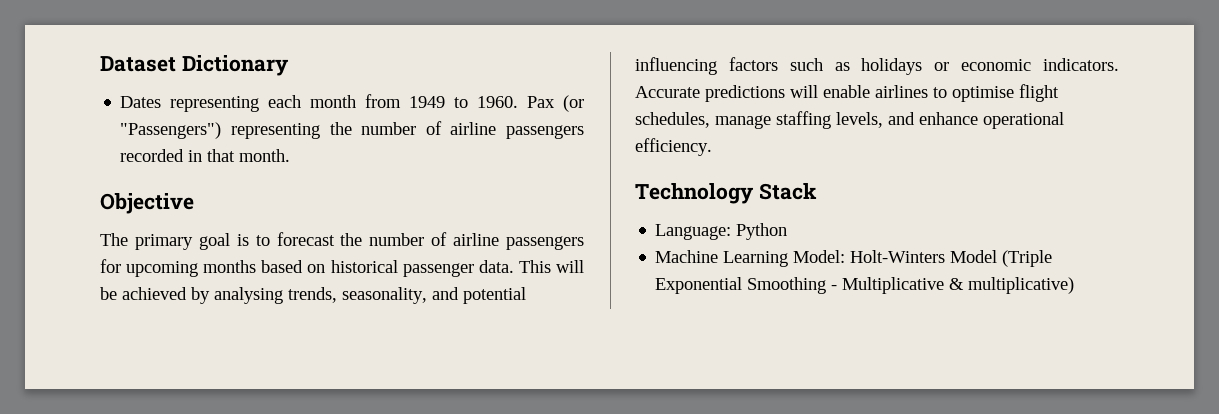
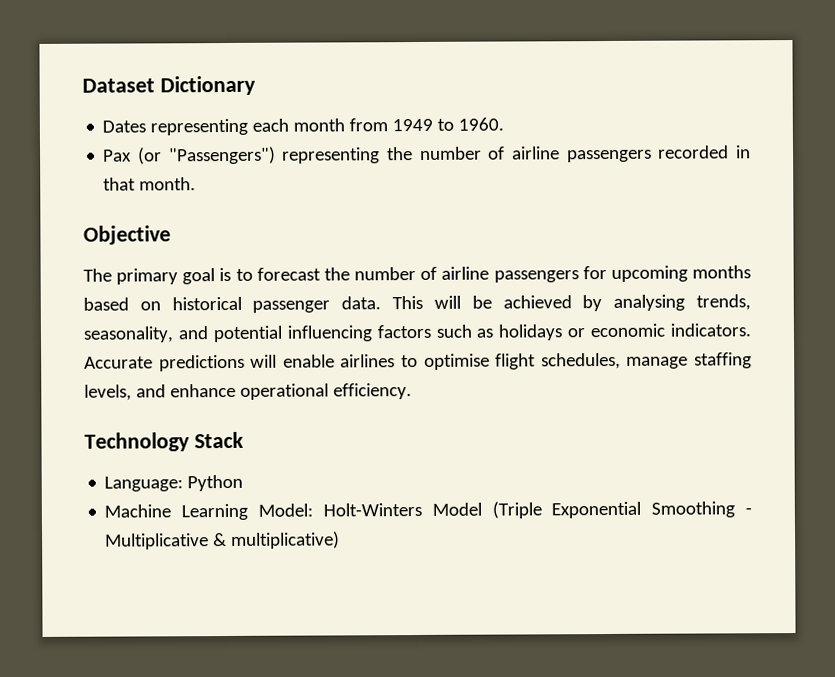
(519, 102) none -> (505, 124) //

